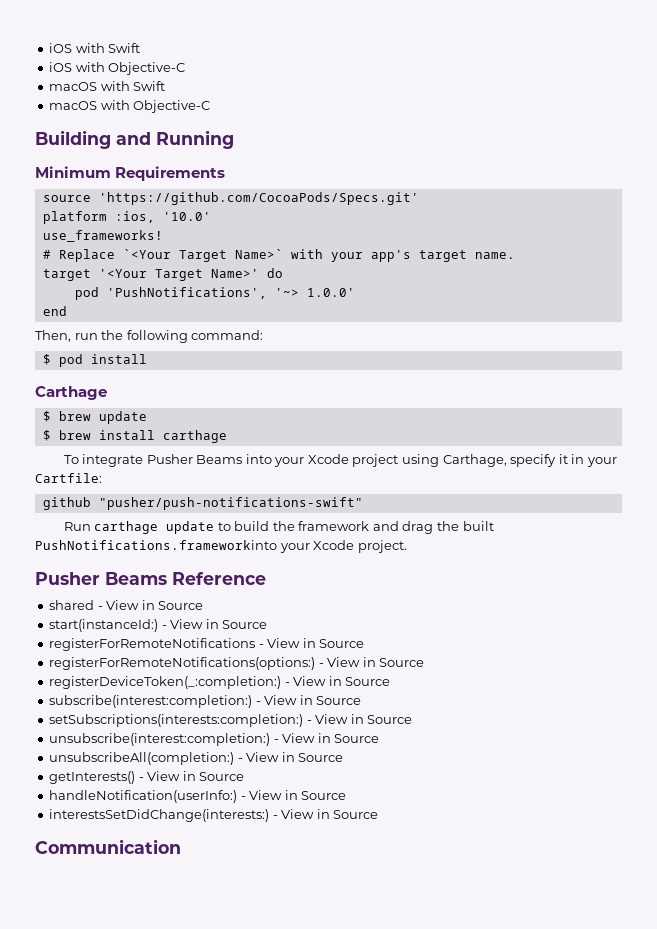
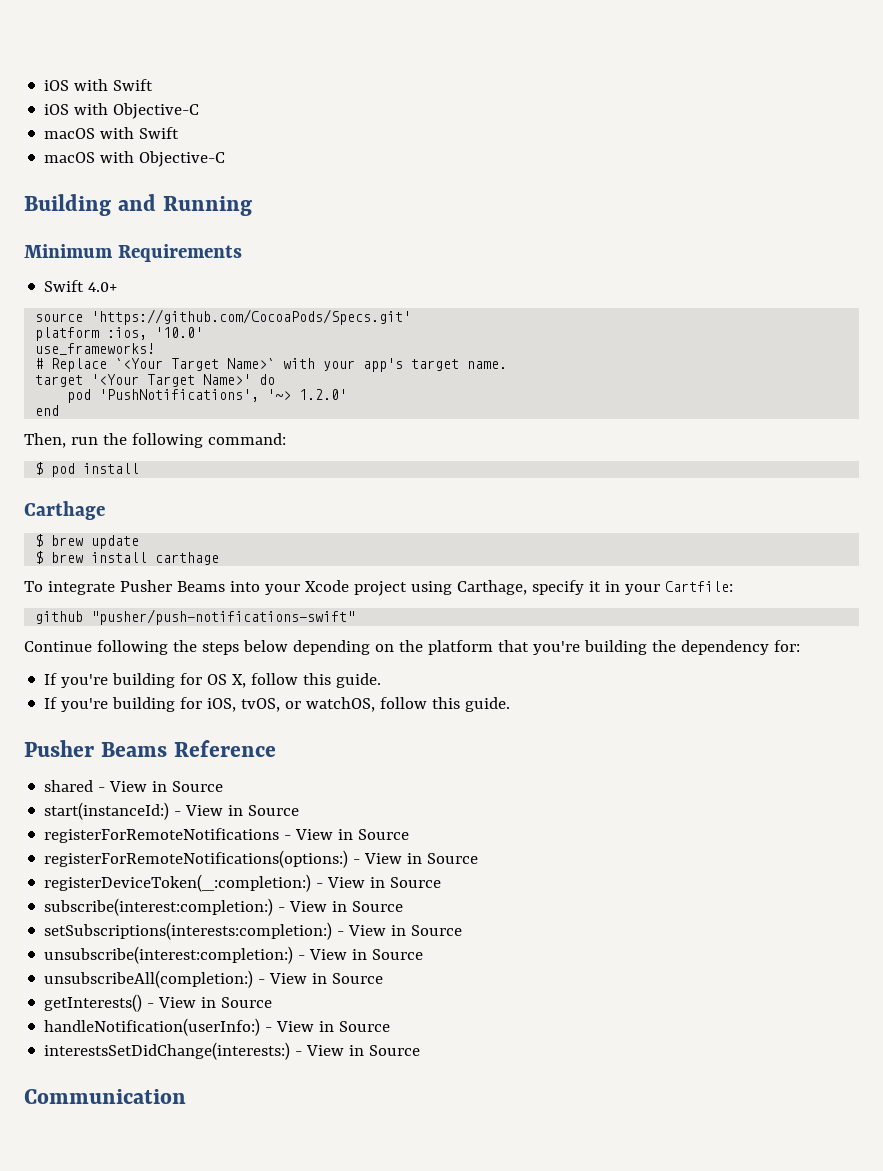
(226, 173) none -> [44,280,118,292] // Swift 4.0+
[306,288,355,297] 1.0.0' -> [299,389,348,400] 1.2.0'
[63,521,494,534] [35,540,407,553] Run carthage update to build the framework and drag the built PushNotifications.frameworkinto your Xcode project. -> [24,640,800,655] [44,673,382,688] [44,697,511,712] Continue following the steps below depending on the platform that you're building the dependency for: // If you're building for OS X, follow this guide. // If you're building for iOS, tvOS, or watchOS, follow this guide.

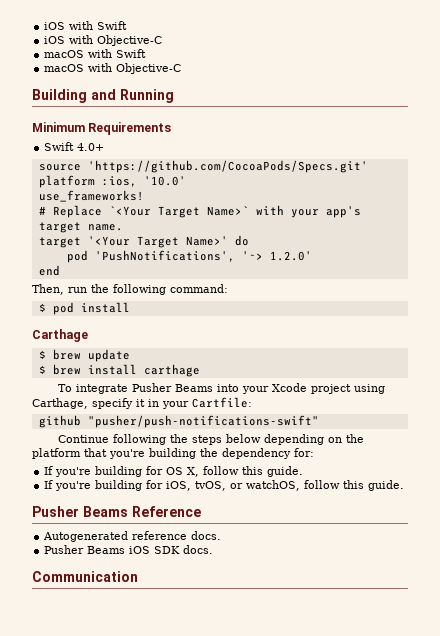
[44,780,224,792] [44,802,300,820] [44,828,410,843] [44,850,479,868] [44,874,442,892] [44,898,404,916] [44,922,463,940] [44,946,424,964] [44,970,384,988] [44,994,273,1012] [44,1018,391,1036] [44,1042,421,1060] shared - View in Source // start(instanceId:) - View in Source // registerForRemoteNotifications - View in Source // registerForRemoteNotifications(options:) - View in Source // registerDeviceToken(_:completion:) - View in Source // subscribe(interest:completion:) - View in Source // setSubscriptions(interests:completion:) - View in Source // unsubscribe(interest:completion:) - View in Source // unsubscribeAll(completion:) - View in Source // getInterests() - View in Source // handleNotification(userInfo:) - View in Source // interestsSetDidChange(interests:) - View in Source -> [43,531,222,542] [44,545,214,554] Autogenerated reference docs. // Pusher Beams iOS SDK docs.

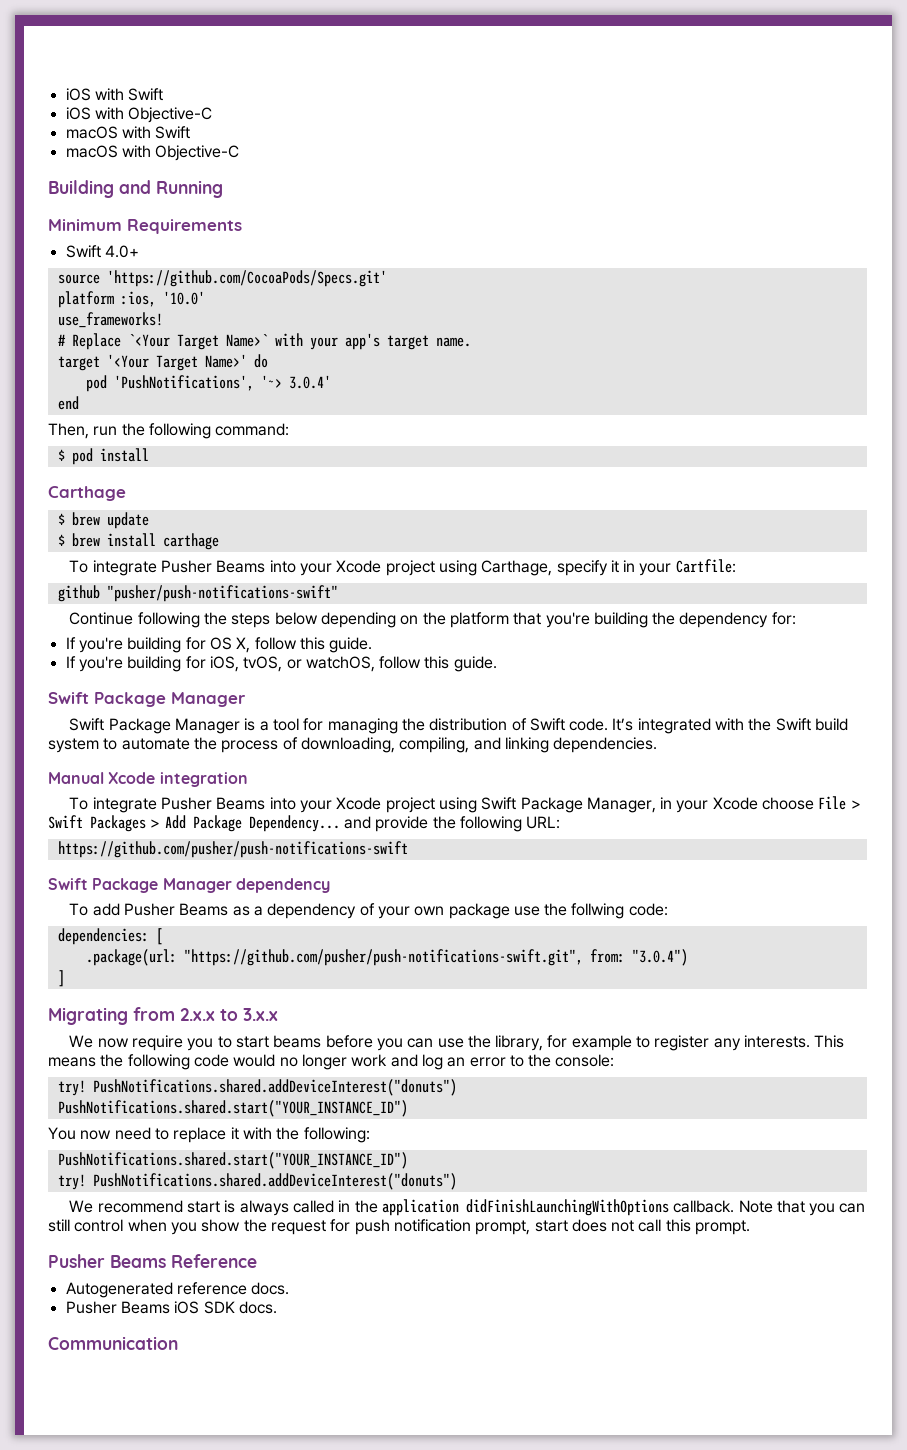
[269,251,312,261] 1.2.0' -> [288,375,331,389] 3.0.4'
(405, 485) none -> [48,692,246,707] [69,718,849,734] [48,737,658,753] [48,772,248,787] [69,796,861,813] [48,815,561,832] [57,841,408,858] [48,878,330,893] [69,903,668,919] [57,928,163,945] [85,949,688,966] [57,970,65,987] [48,1007,278,1025] [69,1035,845,1051] [48,1054,615,1070] [57,1079,457,1096] [57,1100,408,1117] [48,1127,370,1143] [57,1152,408,1169] [57,1173,457,1190] [69,1199,866,1216] [48,1219,751,1235] // Swift Package Manager // Swift Package Manager is a tool for managing the distribution of Swift code. It’s integrated with the Swift build system to automate the process of downloading, compiling, and linking dependencies. // Manual Xcode integration // To integrate Pusher Beams into your Xcode project using Swift Package Manager, in your Xcode choose File > Swift Packages > Add Package Dependency... and provide the following URL: // https://github.com/pusher/push-notifications-swift // Swift Package Manager dependency // To add Pusher Beams as a dependency of your own package use the follwing code: // dependencies: [ // .package(url: "https://github.com/pusher/push-notifications-swift.git", from: "3.0.4") // ] // Migrating from 2.x.x to 3.x.x // We now require you to start beams before you can use the library, for example to register any interests. This means the following code would no longer work and log an error to the console: // try! PushNotifications.shared.addDeviceInterest("donuts") // PushNotifications.shared.start("YOUR_INSTANCE_ID") // You now need to replace it with the following: // PushNotifications.shared.start("YOUR_INSTANCE_ID") // try! PushNotifications.shared.addDeviceInterest("donuts") // We recommend start is always called in the application didFinishLaunchingWithOptions callback. Note that you can still control when you show the request for push notification prompt, start does not call this prompt.

